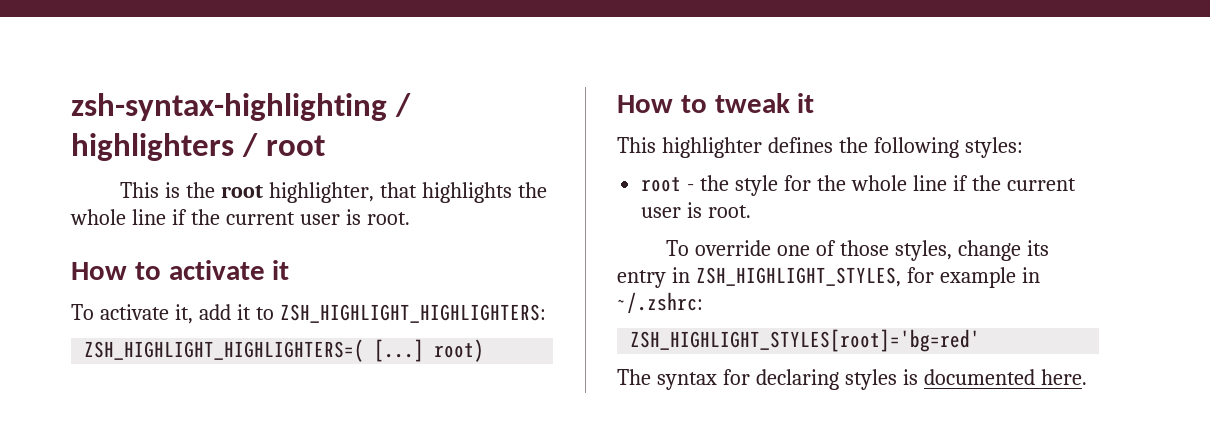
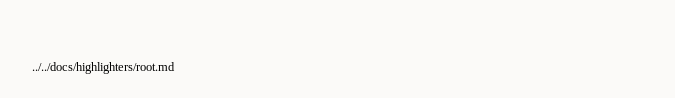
[71,93,411,121] [71,133,325,161] [120,182,547,203] [70,209,410,225] [71,260,290,280] [71,304,546,324] [84,339,485,362] [617,93,815,113] [617,137,1023,158] [641,175,1076,196] [641,202,752,218] [666,240,1049,261] [617,267,1040,288] [617,292,703,314] [630,329,981,352] [617,369,1087,390] zsh-syntax-highlighting / highlighters / root // This is the root highlighter, that highlights the whole line if the current user is root. // How to activate it // To activate it, add it to ZSH_HIGHLIGHT_HIGHLIGHTERS: // ZSH_HIGHLIGHT_HIGHLIGHTERS=( [...] root) // How to tweak it // This highlighter defines the following styles: // root - the style for the whole line if the current user is root. // To override one of those styles, change its entry in ZSH_HIGHLIGHT_STYLES, for example in ~/.zshrc: // ZSH_HIGHLIGHT_STYLES[root]='bg=red' // The syntax for declaring styles is documented here. -> [32,62,175,74] ../../docs/highlighters/root.md

